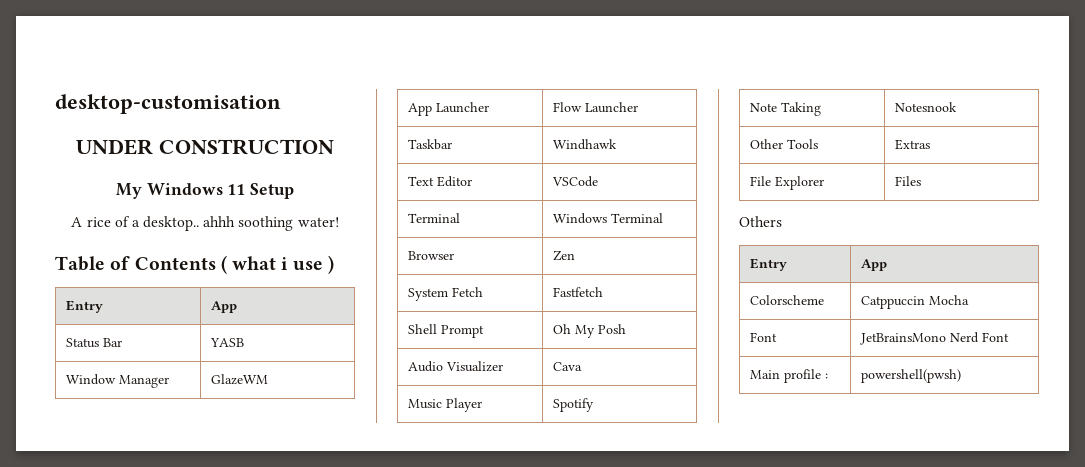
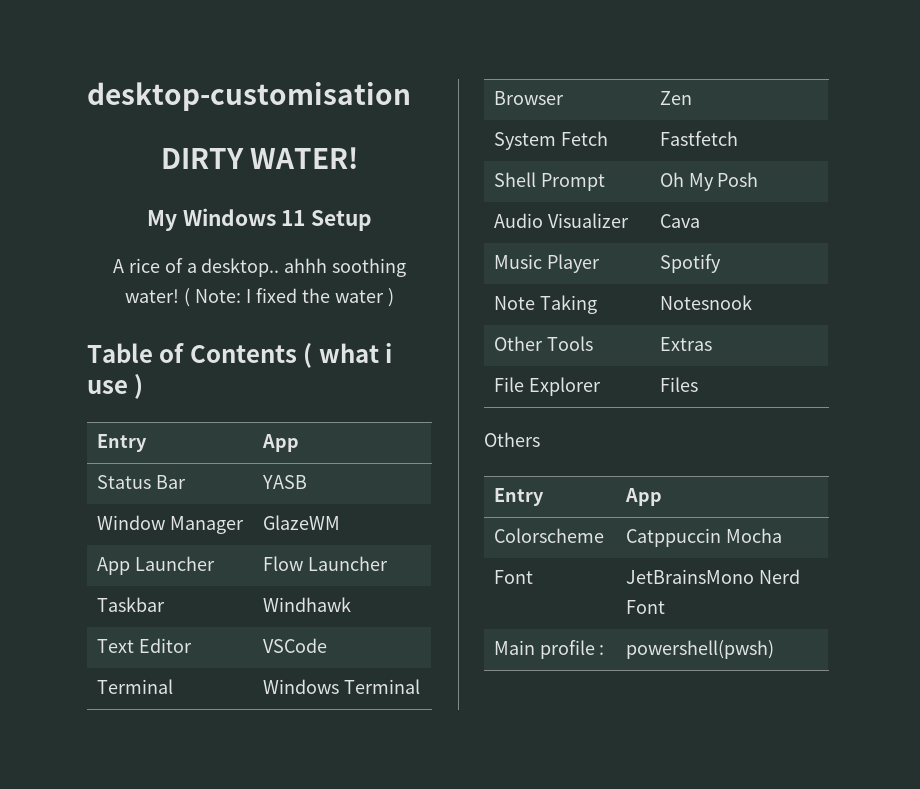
[76,139,334,155] UNDER CONSTRUCTION -> [160,147,359,169] DIRTY WATER!
(339, 222) none -> [184,288,394,307] ( Note: I fixed the water )

